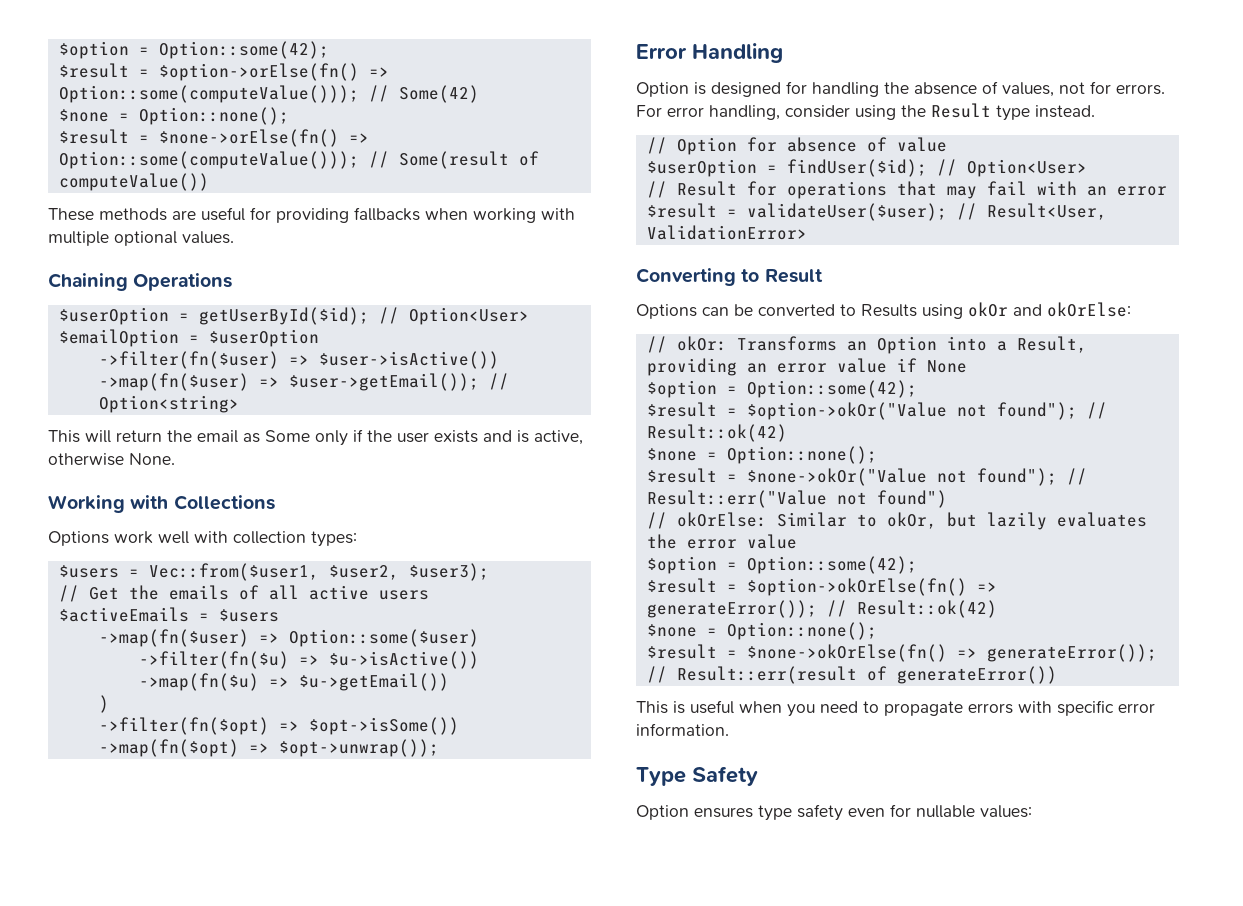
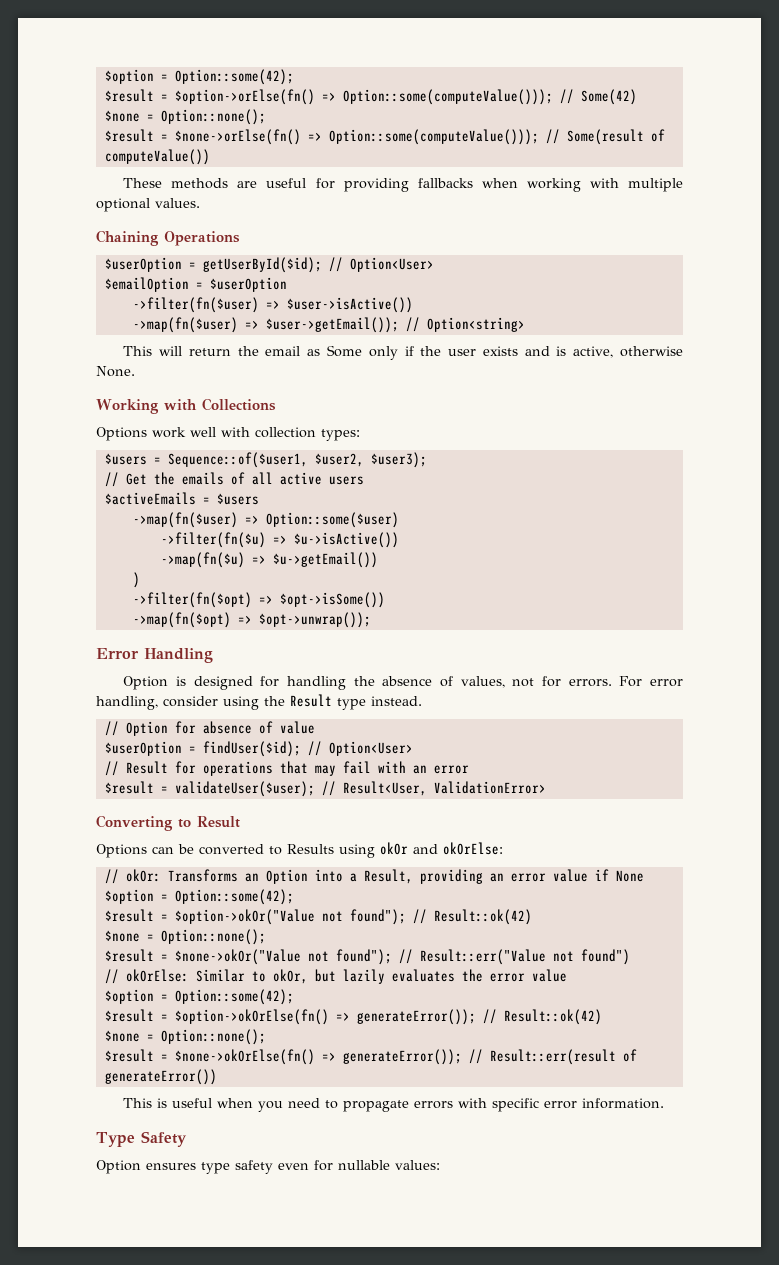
[148,563,319,581] Vec::from($user1, -> [167,452,308,468] Sequence::of($user1,

